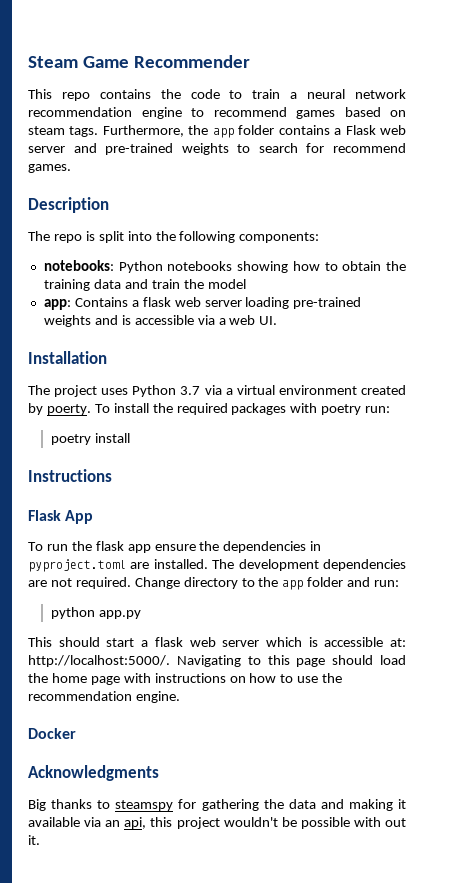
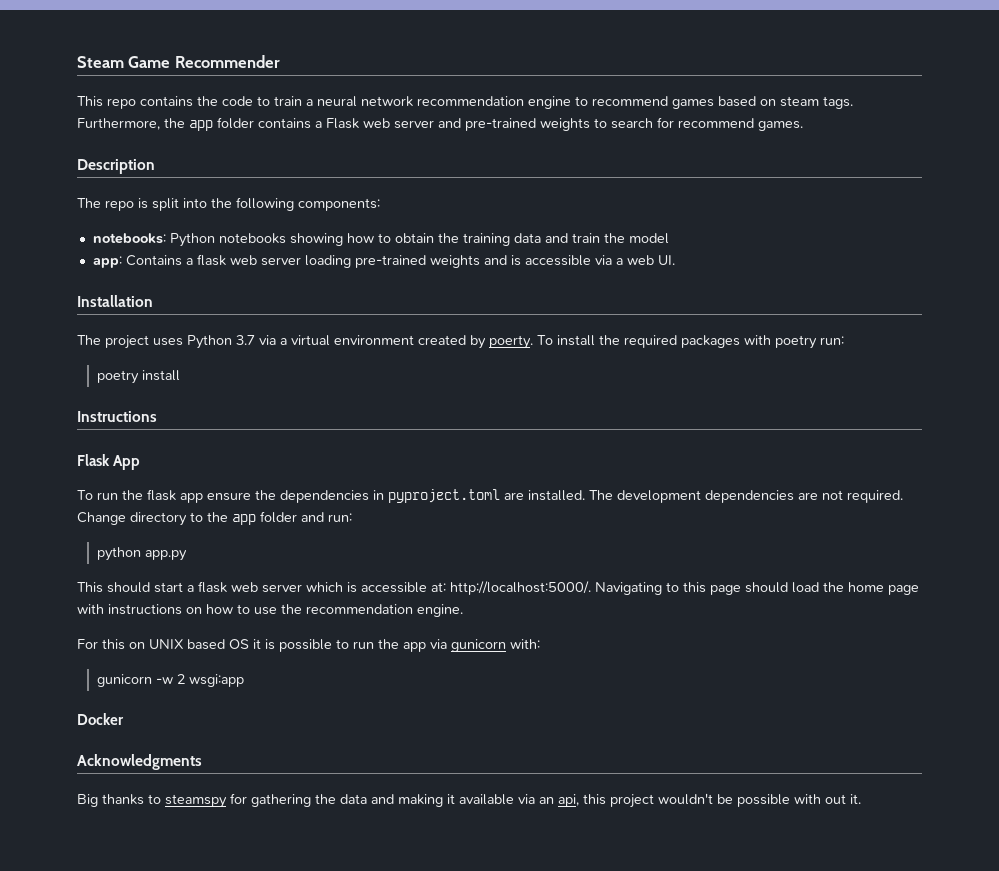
(180, 697) none -> [77,639,540,652] [96,674,244,687] // For this on UNIX based OS it is possible to run the app via gunicorn with: // gunicorn -w 2 wsgi:app

